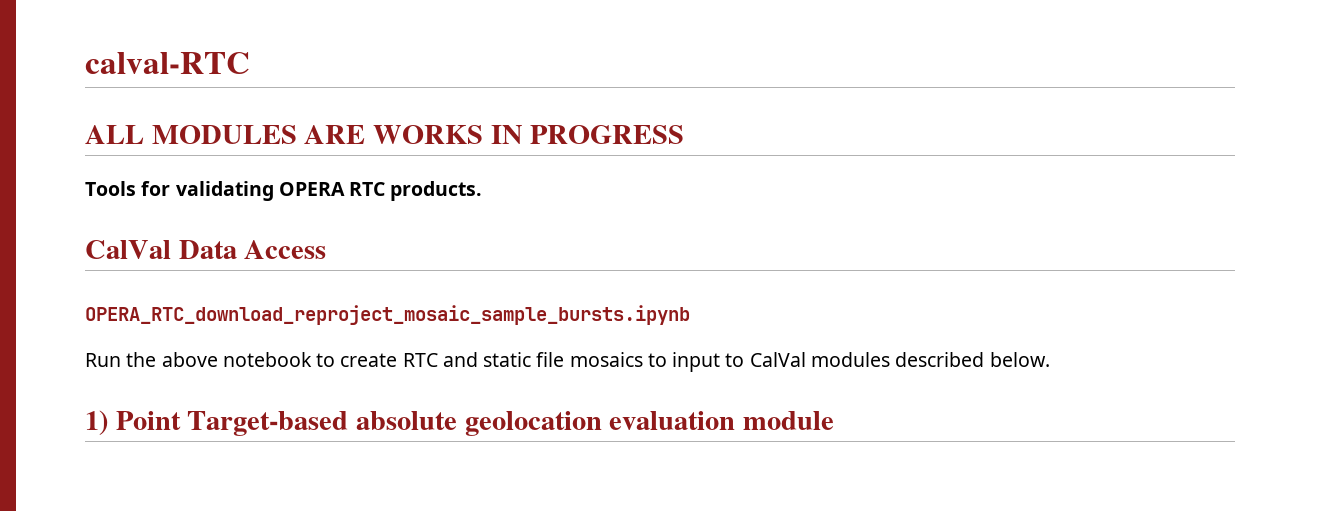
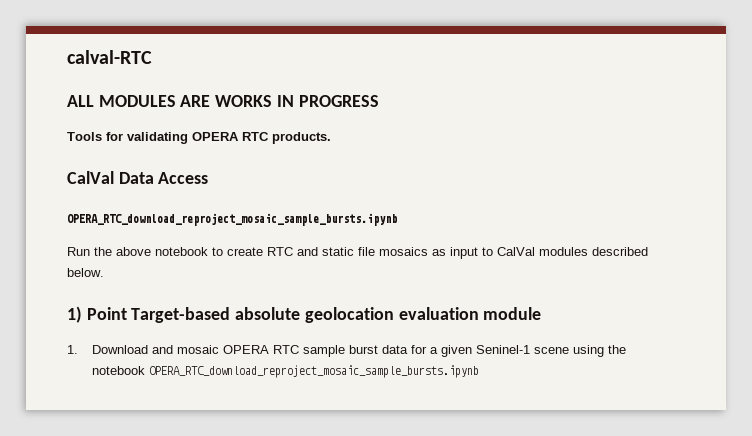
[647,353,667,367] to -> [432,249,446,256] as
(835, 420) none -> [67,345,626,357] [91,365,479,378] // 1. Download and mosaic OPERA RTC sample burst data for a given Seninel-1 scene using the notebook OPERA_RTC_download_reproject_mosaic_sample_bursts.ipynb

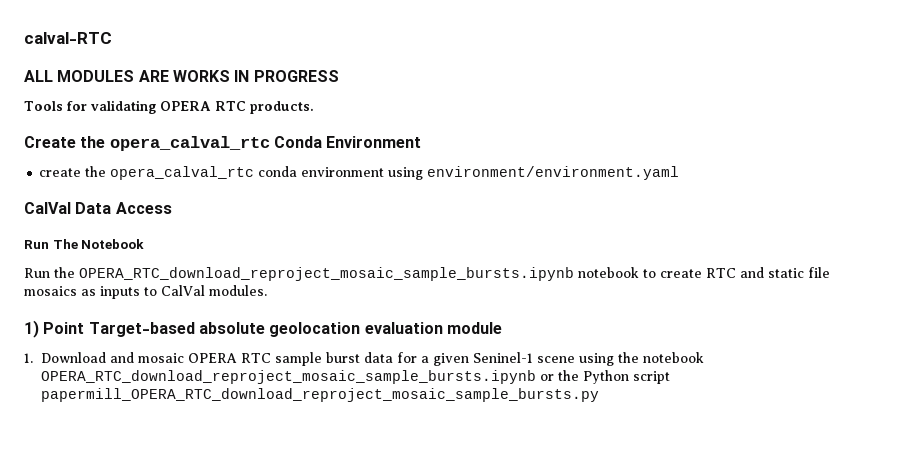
(331, 138) none -> [24,136,422,151] [39,166,680,180] // Create the opera_calval_rtc Conda Environment // create the opera_calval_rtc conda environment using environment/environment.yaml
[67,213,397,226] OPERA_RTC_download_reproject_mosaic_sample_bursts.ipynb -> [24,239,145,249] Run The Notebook
[116,247,151,256] above -> [79,267,574,281] OPERA_RTC_download_reproject_mosaic_sample_bursts.ipynb
[450,247,478,259] input -> [100,286,140,299] inputs
[539,247,648,256] [67,268,104,277] modules described below. -> [209,285,267,296] modules.
(479, 371) none -> [539,370,670,384] [40,388,599,402] or the Python script papermill_OPERA_RTC_download_reproject_mosaic_sample_bursts.py

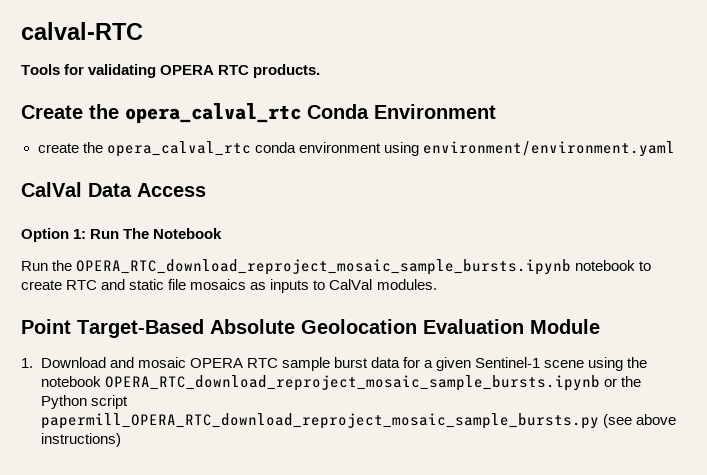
[24,70,339,82] // ALL MODULES ARE WORKS IN PROGRESS -> (143, 31) none
(172, 208) none -> [21,228,87,242] Option 1:
[24,320,502,338] 1) Point Target-based absolute geolocation evaluation module -> [21,319,600,338] Point Target-Based Absolute Geolocation Evaluation Module
[472,352,533,363] Seninel-1 -> [475,357,541,368] Sentinel-1
(599, 395) none -> [602,414,676,428] [40,433,121,447] (see above instructions)

